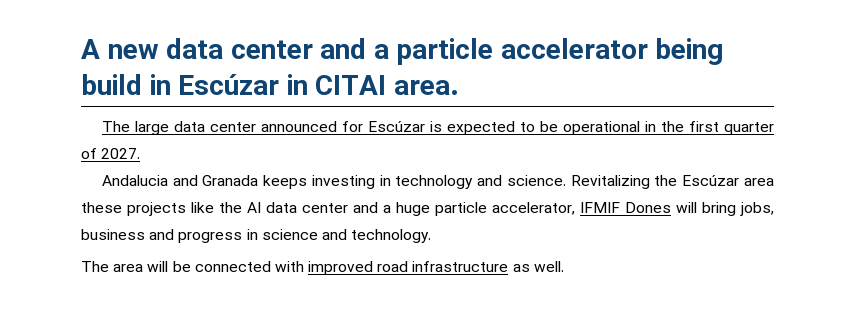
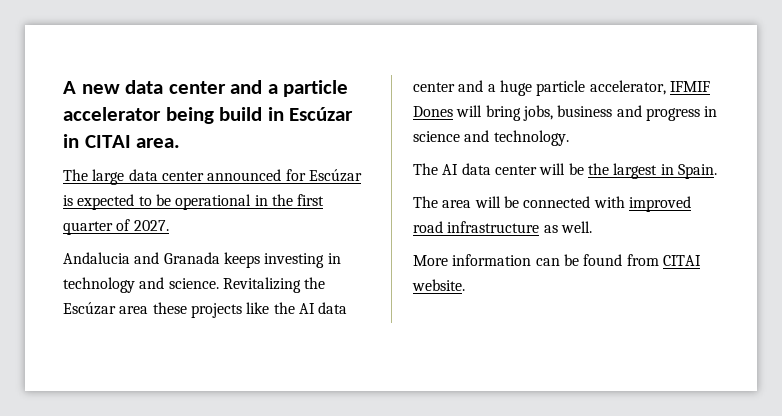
(432, 236) none -> [413,163,717,179] // The AI data center will be the largest in Spain.
(564, 266) none -> [413,254,701,266] [412,279,465,291] // More information can be found from CITAI website.

